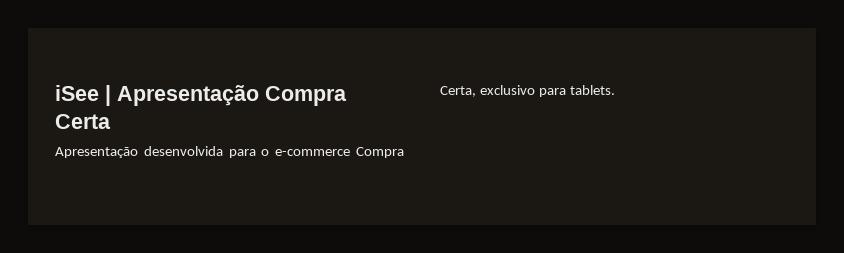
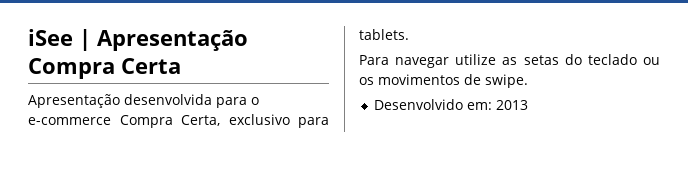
(615, 90) none -> [359,54,660,68] [359,74,528,88] [374,99,529,110] // Para navegar utilize as setas do teclado ou os movimentos de swipe. // Desenvolvido em: 2013

